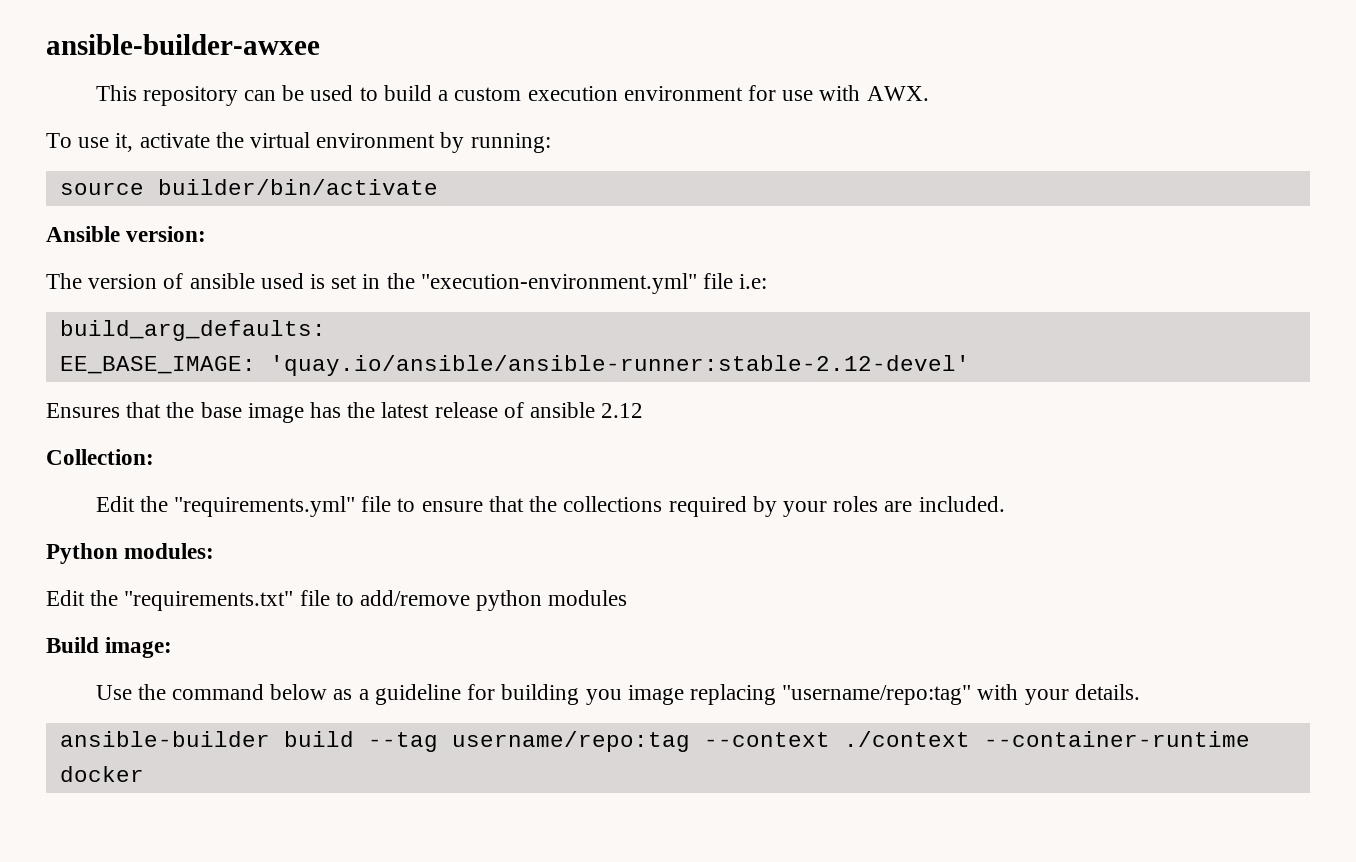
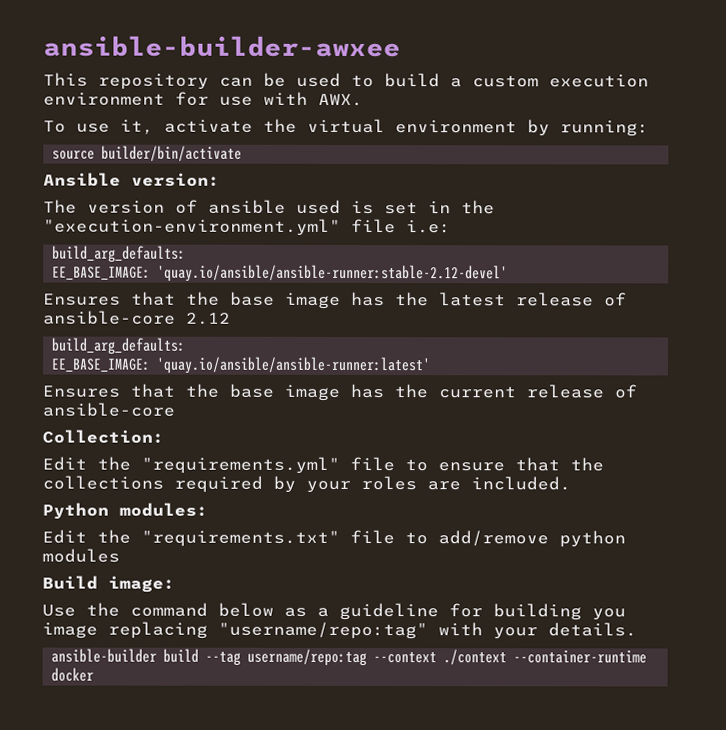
[530,402,596,418] ansible -> [43,310,176,325] ansible-core
(644, 410) none -> [52,337,187,355] [51,356,432,375] [42,383,637,401] [42,402,175,417] // build_arg_defaults: // EE_BASE_IMAGE: 'quay.io/ansible/ansible-runner:latest' // Ensures that the base image has the current release of ansible-core

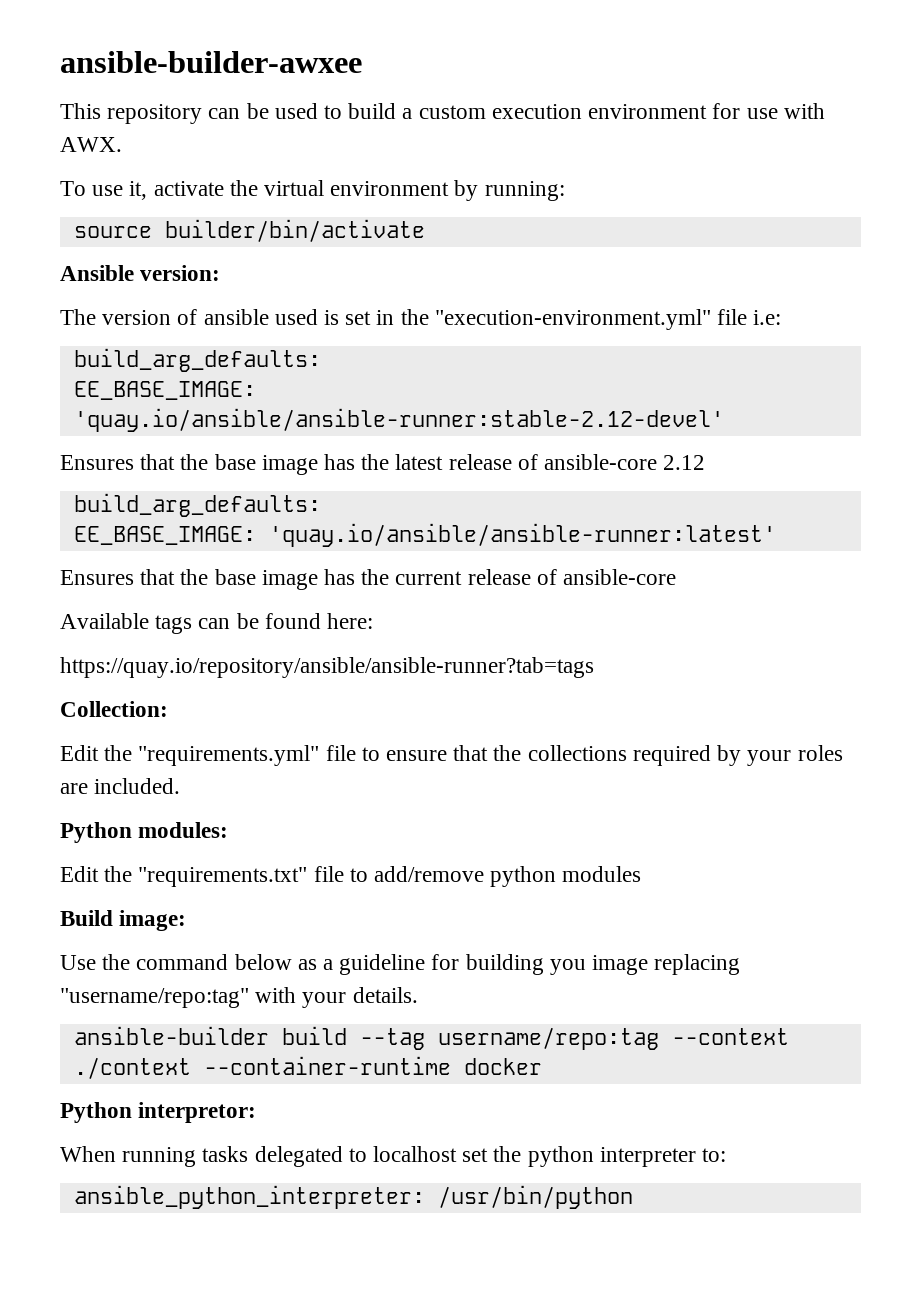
(175, 409) none -> [60,613,374,634] [60,657,594,678] // Available tags can be found here: // https://quay.io/repository/ansible/ansible-runner?tab=tags
(95, 674) none -> [60,1102,257,1123] [60,1146,727,1167] [73,1185,633,1209] // Python interpretor: // When running tasks delegated to localhost set the python interpreter to: // ansible_python_interpreter: /usr/bin/python

